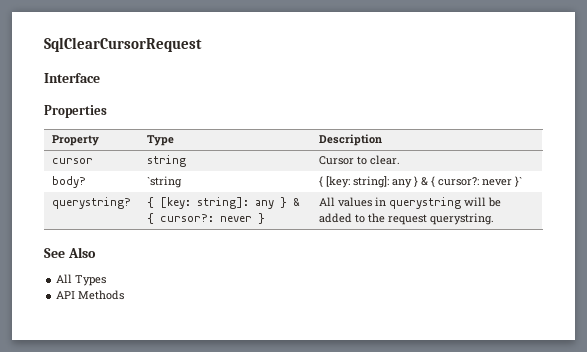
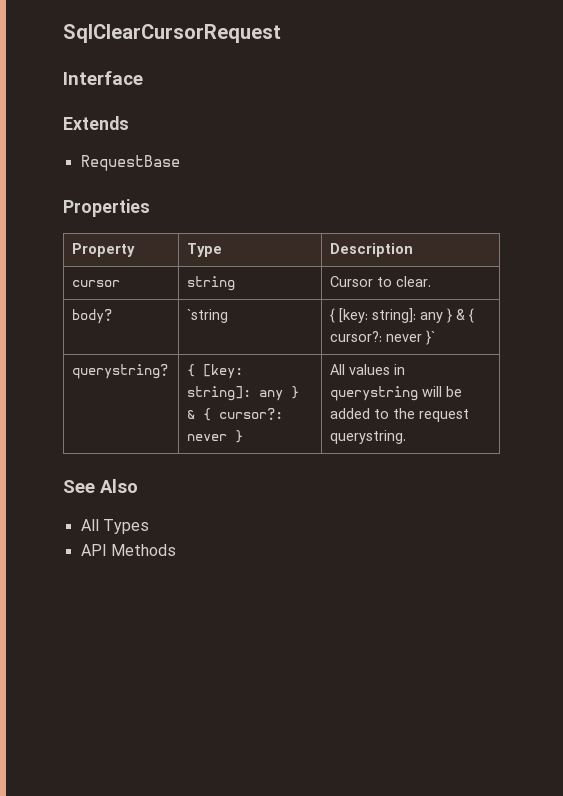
(100, 78) none -> [63,116,129,130] [80,155,180,171] // Extends // RequestBase

